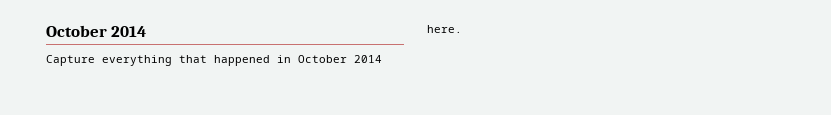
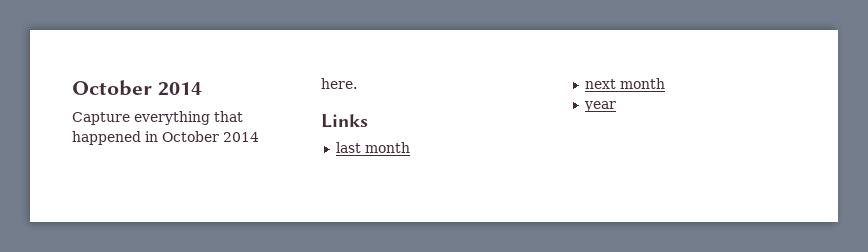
(462, 29) none -> [321,114,368,128] [335,142,410,153] [584,78,665,89] [583,101,616,112] // Links // last month // next month // year

